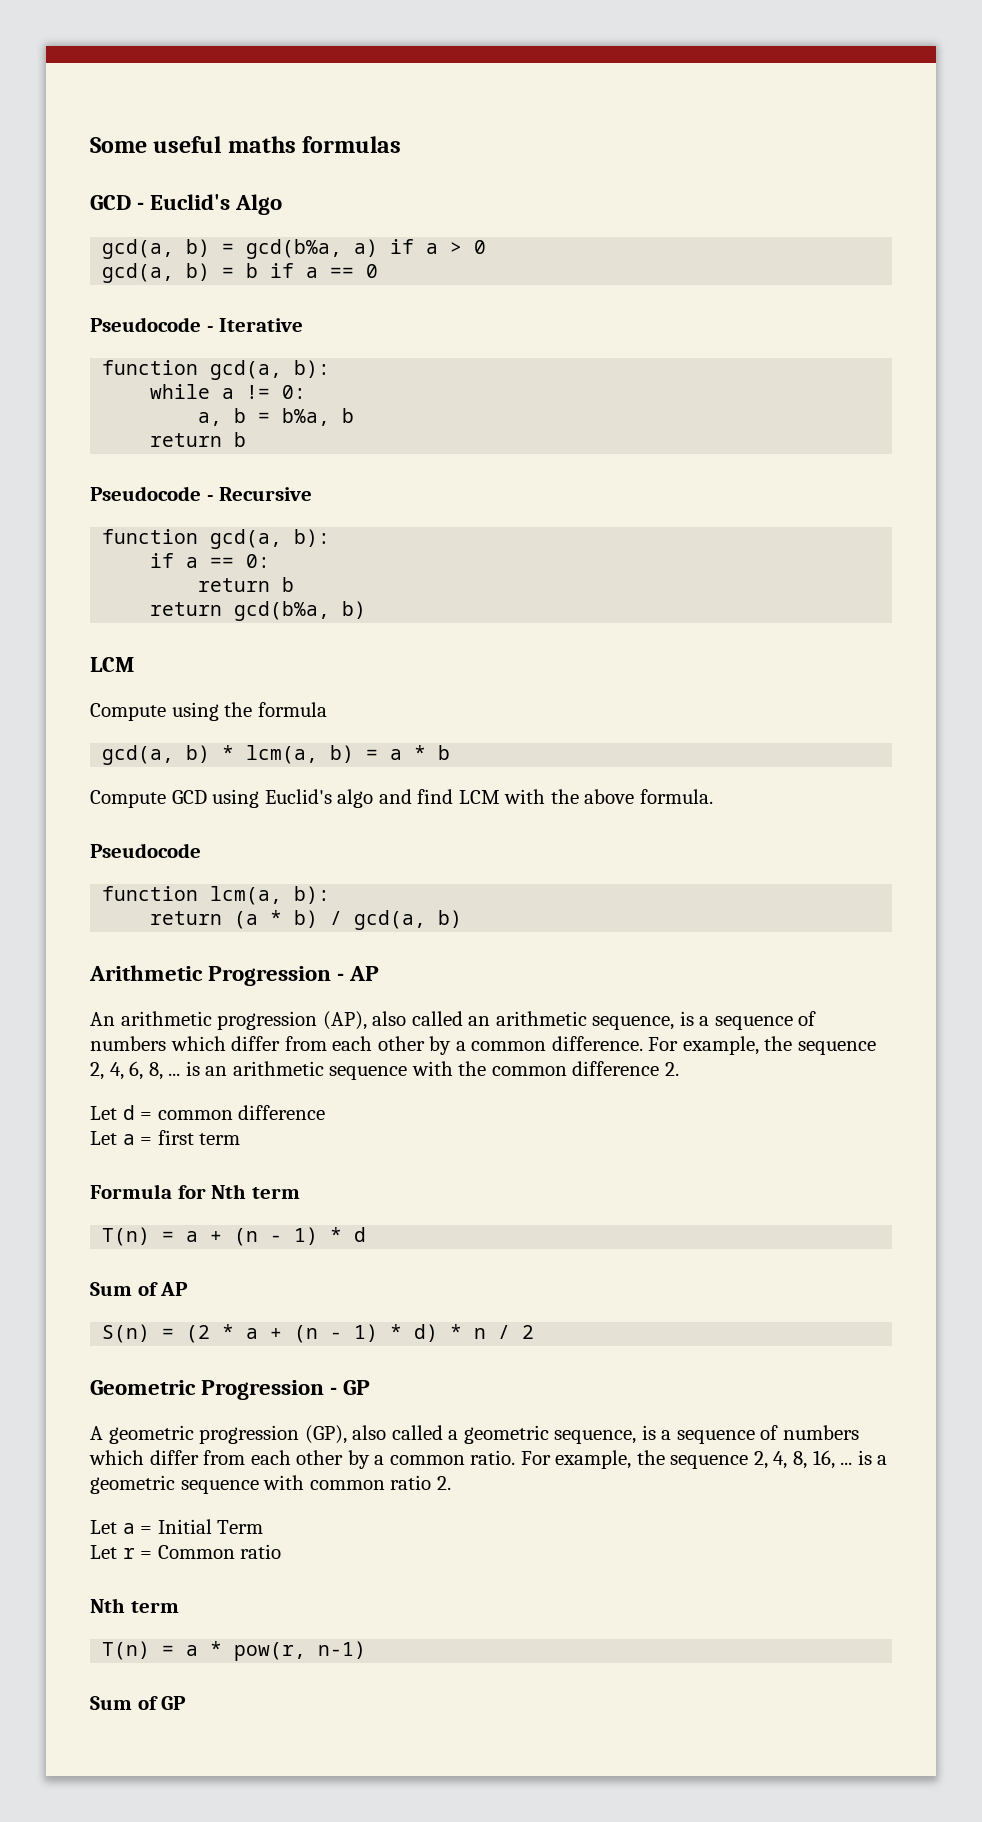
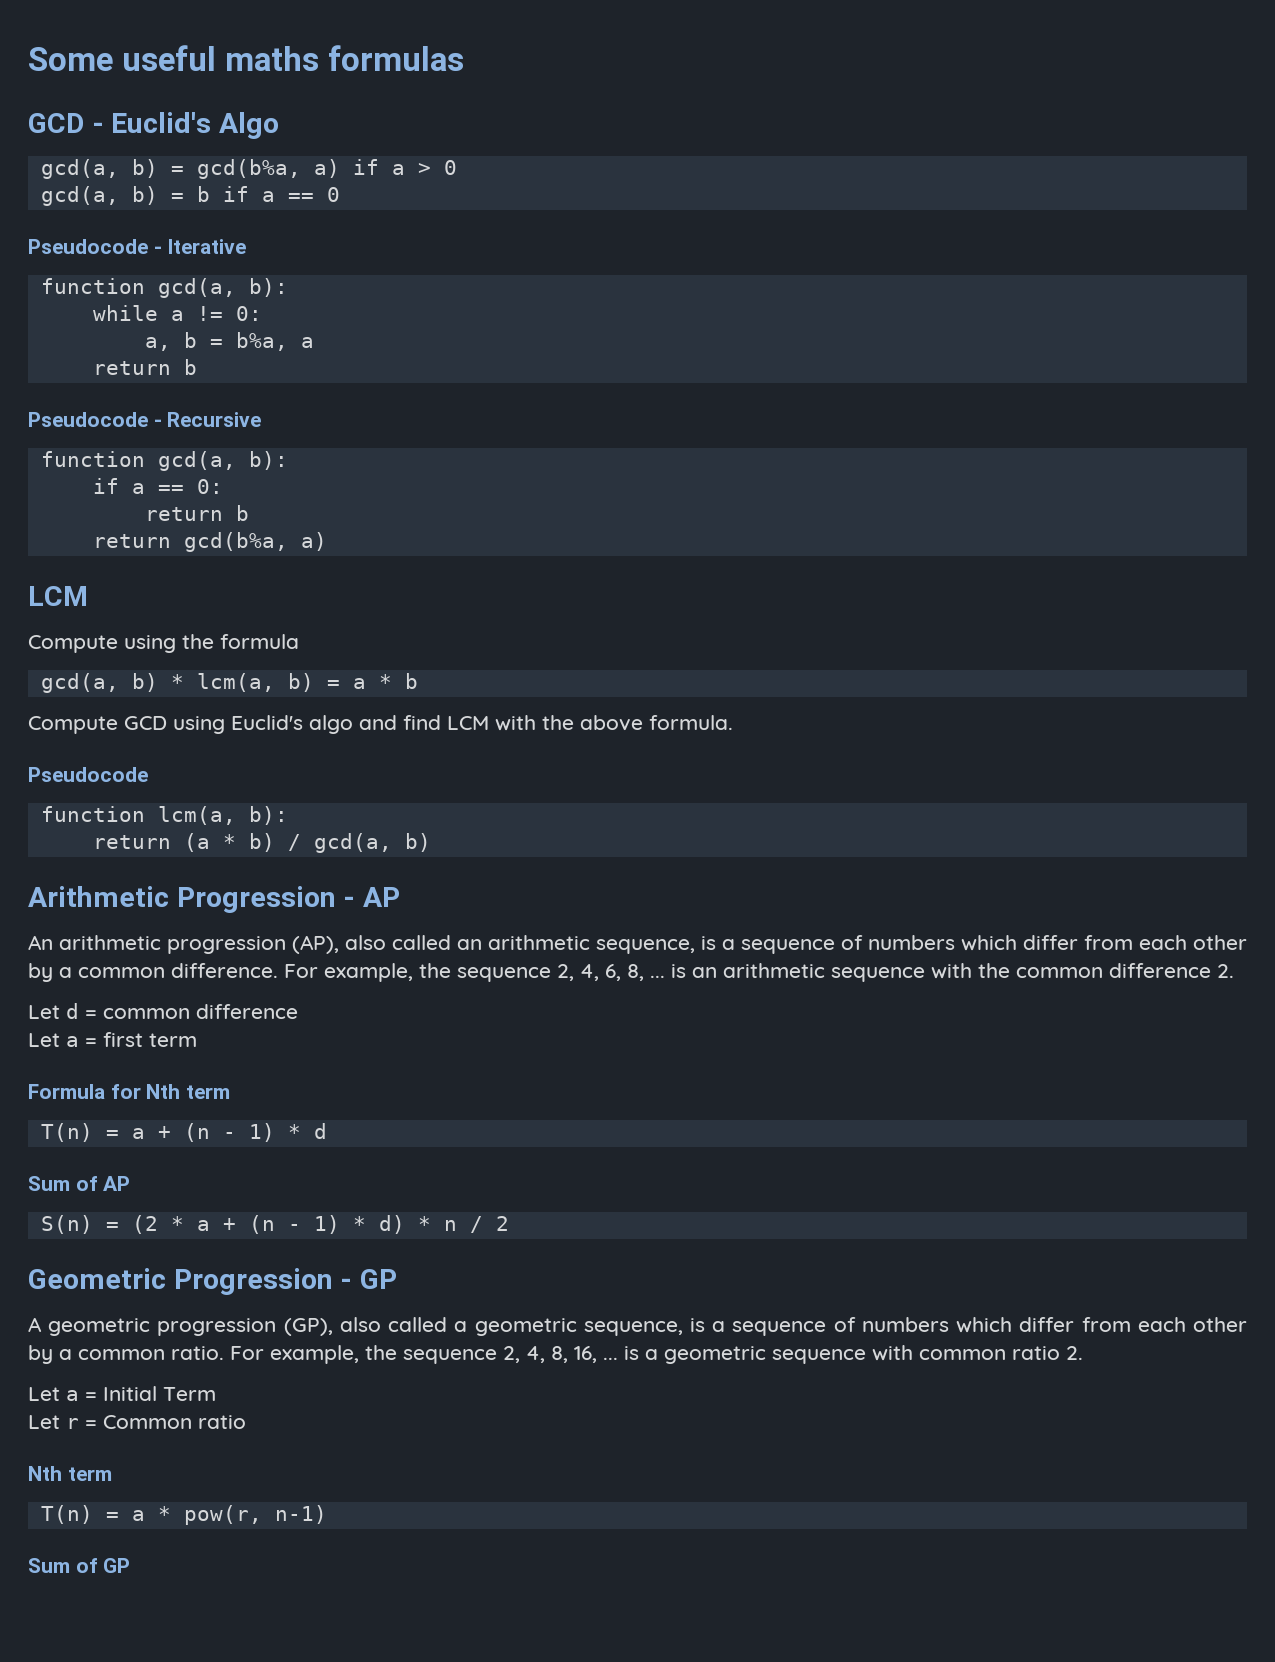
[342,408,355,423] b -> [300,337,314,348] a
[342,601,367,619] b) -> [300,532,327,551] a)

